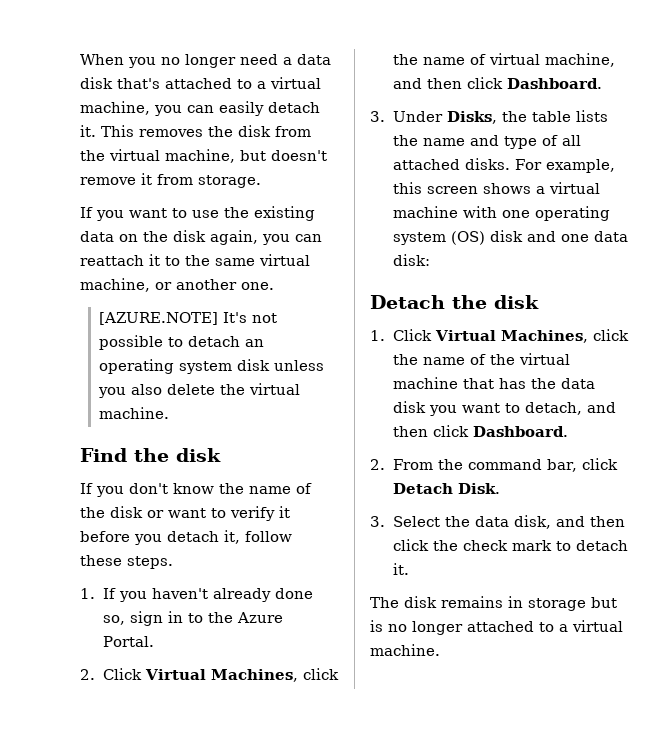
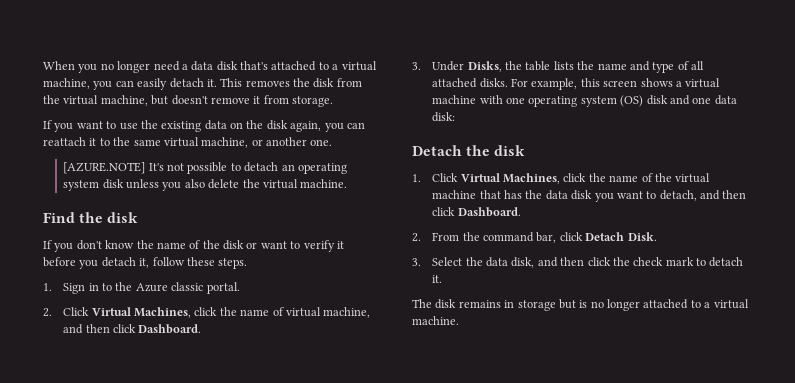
[102,588,313,602] [102,611,163,626] If you haven't already done so, sign -> [63,283,86,294] Sign
[102,636,154,647] Portal. -> [171,282,240,294] classic portal.

